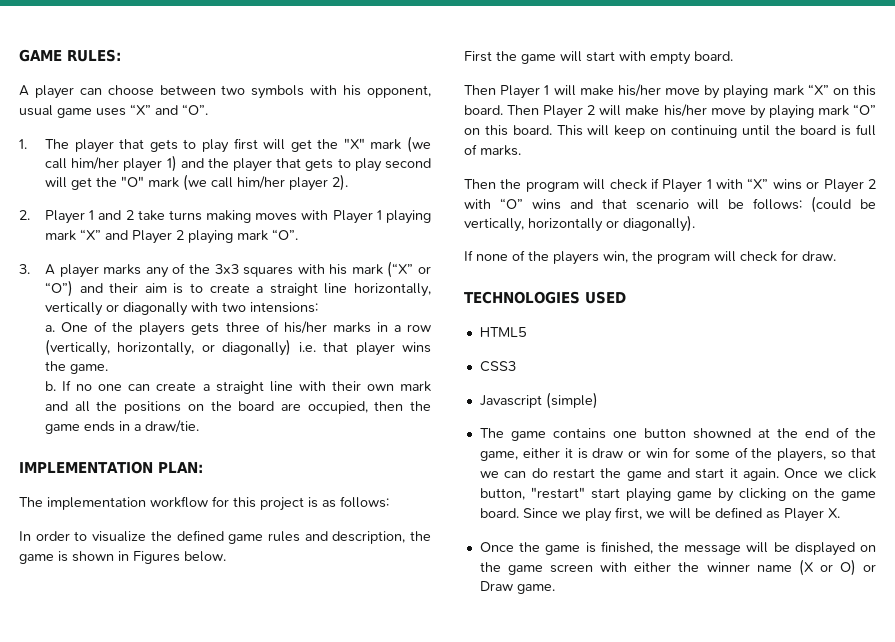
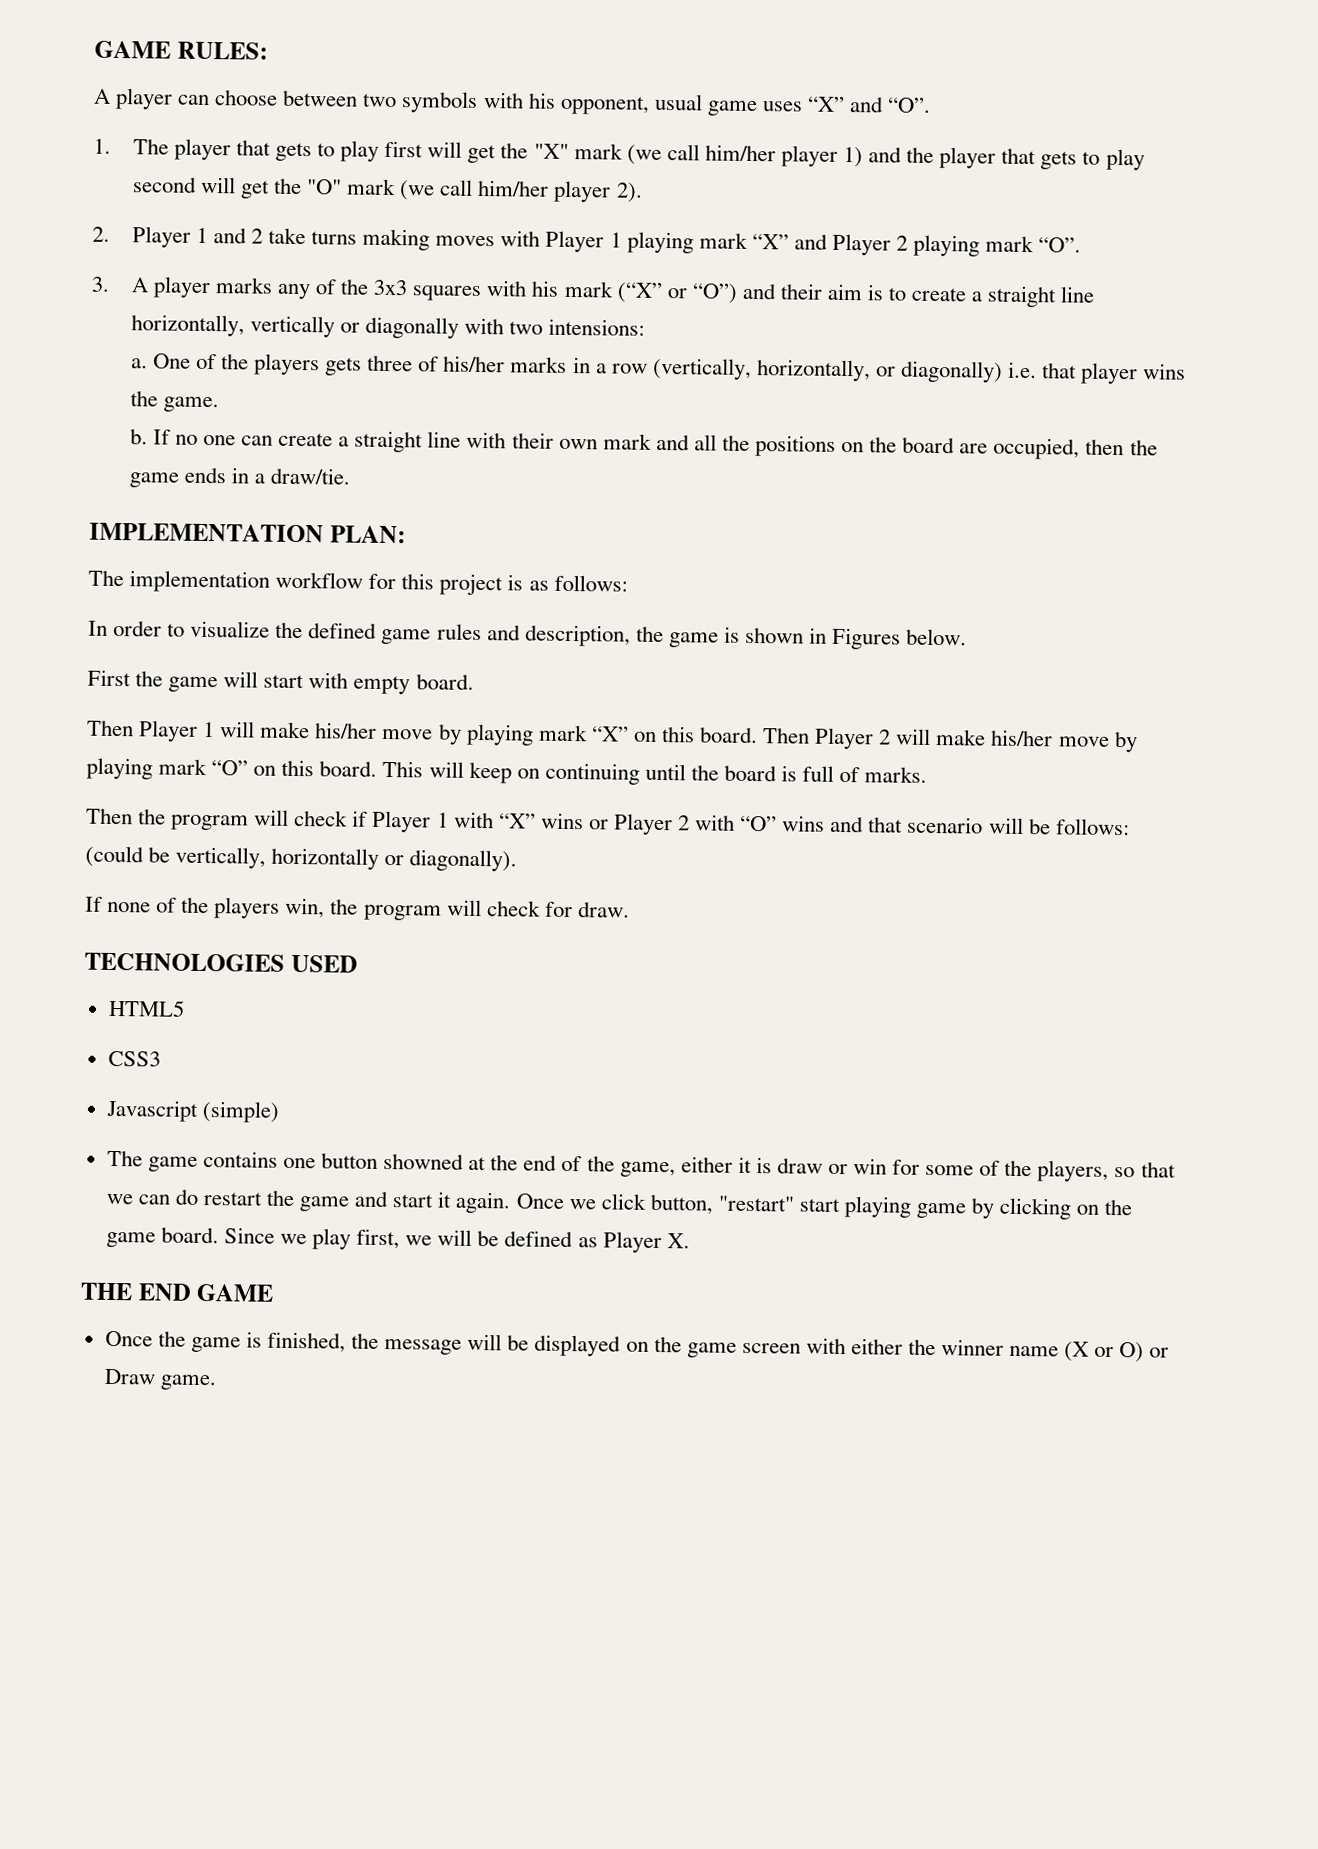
(840, 513) none -> [80,1282,275,1302] // THE END GAME

